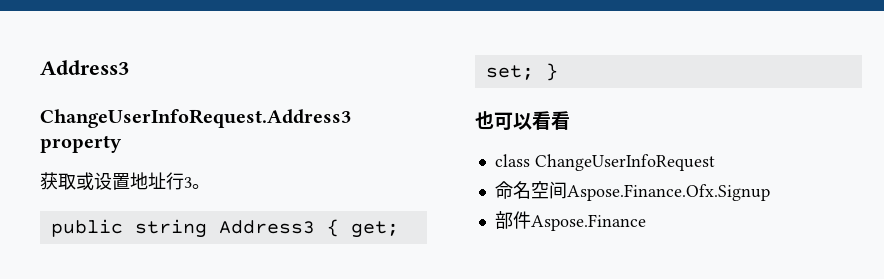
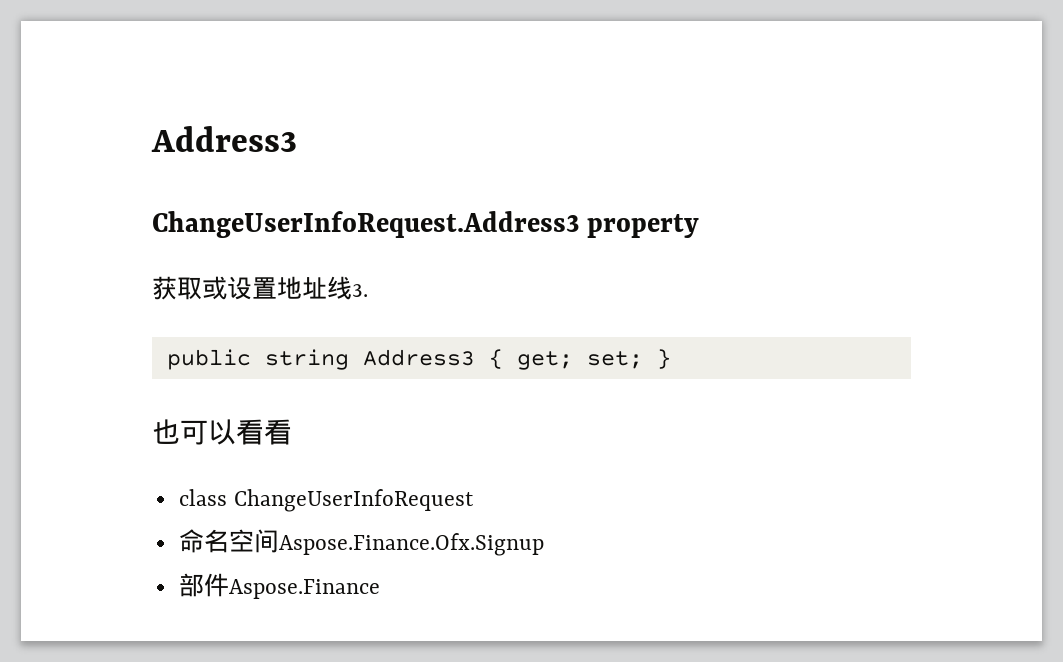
[166,172,210,190] 行3。 -> [327,276,368,300] 线3.

